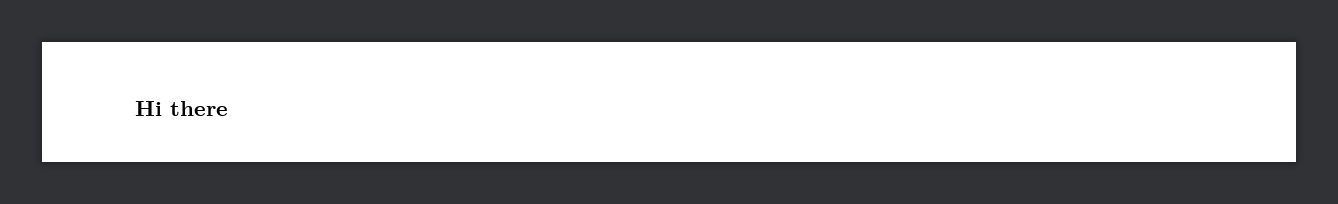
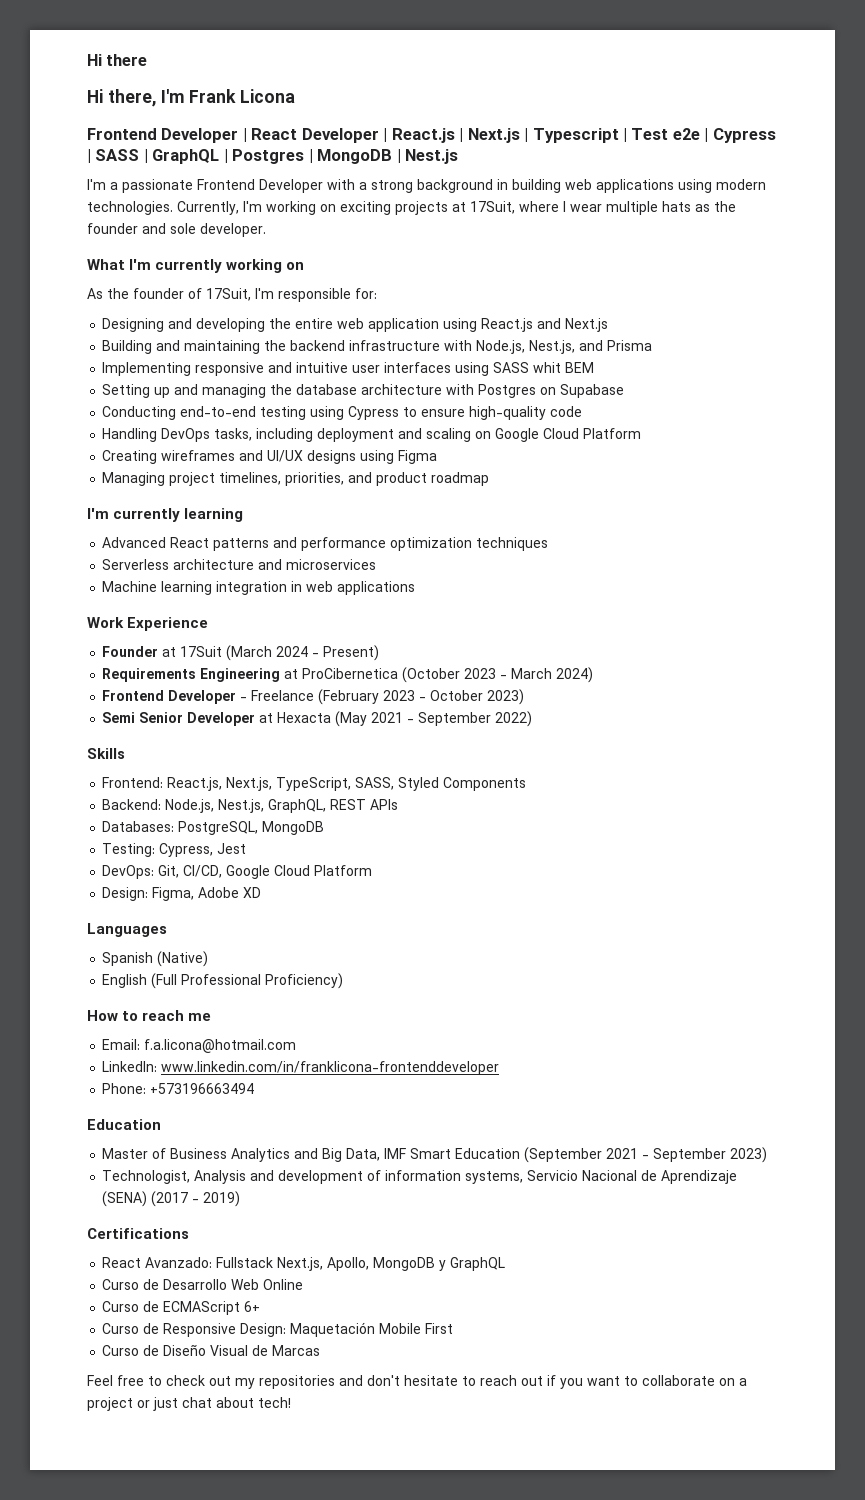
(228, 108) none -> [87,89,295,107] [87,128,776,143] [87,149,459,164] [87,179,766,193] [87,201,736,215] [87,223,266,237] [87,259,305,273] [87,288,377,302] [102,318,609,332] [102,340,653,354] [102,362,595,376] [102,384,625,398] [102,406,583,420] [102,428,642,442] [102,450,438,464] [102,472,490,486] [87,508,244,522] [102,537,549,551] [102,559,377,570] [102,581,416,595] [87,617,209,631] [102,645,380,661] [102,667,594,683] [102,689,525,705] [102,711,533,727] [87,748,125,759] [102,777,527,791] [102,799,399,813] [102,821,325,835] [102,843,247,857] [102,865,373,879] [102,887,262,901] [87,923,167,937] [102,951,209,967] [102,973,344,989] [87,1010,212,1021] [102,1039,297,1053] [102,1061,500,1075] [102,1083,255,1094] [87,1119,161,1130] [102,1147,768,1163] [102,1170,738,1184] [102,1191,241,1207] [87,1228,189,1239] [102,1257,506,1271] [102,1279,304,1290] [102,1301,261,1315] [102,1322,454,1337] [102,1344,321,1356] [87,1375,747,1389] [87,1397,291,1411] // Hi there, I'm Frank Licona // Frontend Developer | React Developer | React.js | Next.js | Typescript | Test e2e | Cypress | SASS | GraphQL | Postgres | MongoDB | Nest.js // I'm a passionate Frontend Developer with a strong background in building web applications using modern technologies. Currently, I'm working on exciting projects at 17Suit, where I wear multiple hats as the founder and sole developer. // What I'm currently working on // As the founder of 17Suit, I'm responsible for: // Designing and developing the entire web application using React.js and Next.js // Building and maintaining the backend infrastructure with Node.js, Nest.js, and Prisma // Implementing responsive and intuitive user interfaces using SASS whit BEM // Setting up and managing the database architecture with Postgres on Supabase // Conducting end-to-end testing using Cypress to ensure high-quality code // Handling DevOps tasks, including deployment and scaling on Google Cloud Platform // Creating wireframes and UI/UX designs using Figma // Managing project timelines, priorities, and product roadmap // I'm currently learning // Advanced React patterns and performance optimization techniques // Serverless architecture and microservices // Machine learning integration in web applications // Work Experience // Founder at 17Suit (March 2024 - Present) // Requirements Engineering at ProCibernetica (October 2023 - March 2024) // Frontend Developer - Freelance (February 2023 - October 2023) // Semi Senior Developer at Hexacta (May 2021 - September 2022) // Skills // Frontend: React.js, Next.js, TypeScript, SASS, Styled Components // Backend: Node.js, Nest.js, GraphQL, REST APIs // Databases: PostgreSQL, MongoDB // Testing: Cypress, Jest // DevOps: Git, CI/CD, Google Cloud Platform // Design: Figma, Adobe XD // Languages // Spanish (Native) // English (Full Professional Proficiency) // How to reach me // Email: f.a.licona@hotmail.com // LinkedIn: www.linkedin.com/in/franklicona-frontenddeveloper // Phone: +573196663494 // Education // Master of Business Analytics and Big Data, IMF Smart Education (September 2021 - September 2023) // Technologist, Analysis and development of information systems, Servicio Nacional de Aprendizaje (SENA) (2017 - 2019) // Certifications // React Avanzado: Fullstack Next.js, Apollo, MongoDB y GraphQL // Curso de Desarrollo Web Online // Curso de ECMAScript 6+ // Curso de Responsive Design: Maquetación Mobile First // Curso de Diseño Visual de Marcas // Feel free to check out my repositories and don't hesitate to reach out if you want to collaborate on a project or just chat about tech!

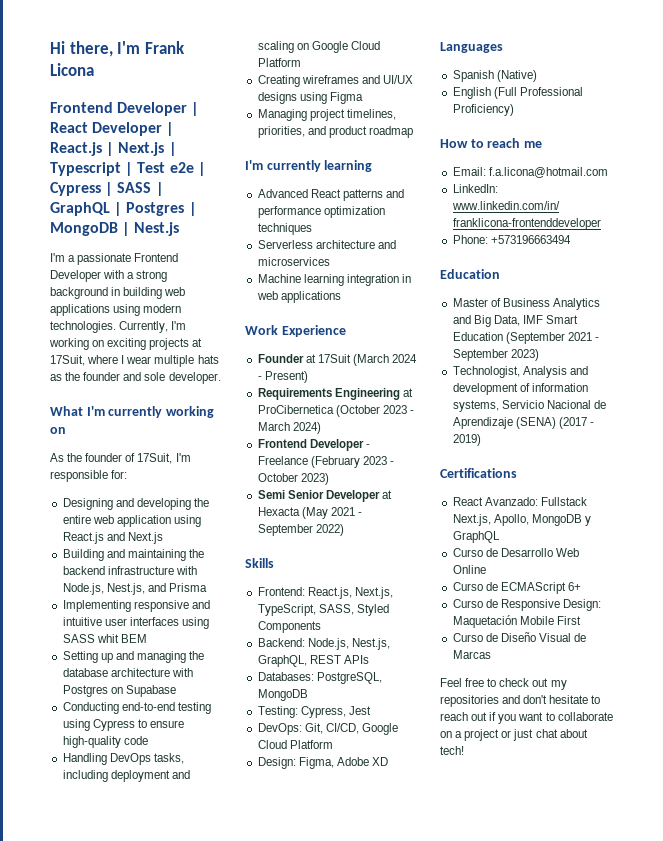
[87,54,148,66] [87,89,103,103] Hi there // Hi -> [50,41,65,54] Hi

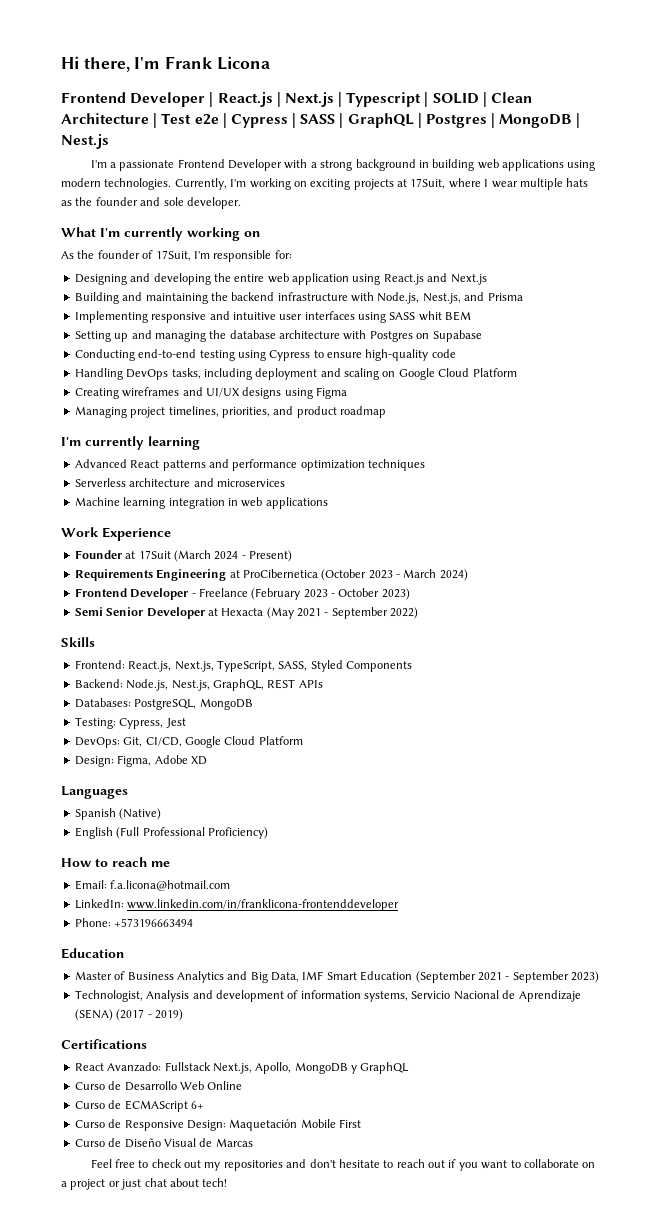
[50,122,175,136] React Developer | -> (214, 99) none
(134, 169) none -> [432,92,533,107] [61,113,158,128] SOLID | Clean Architecture |

